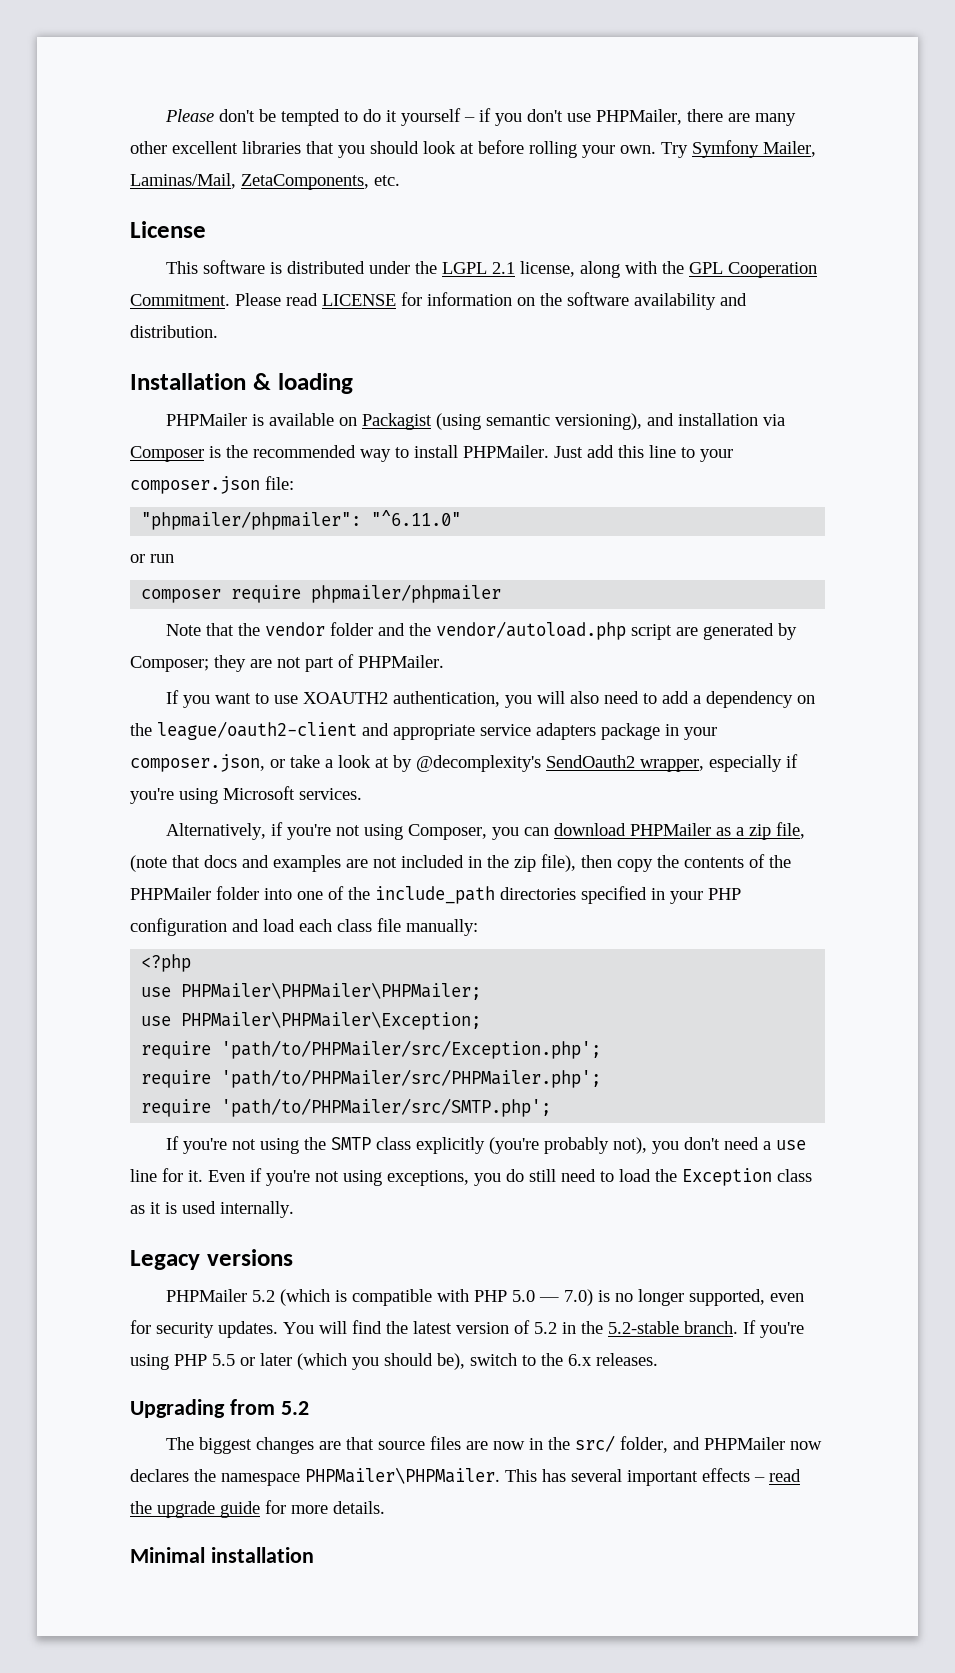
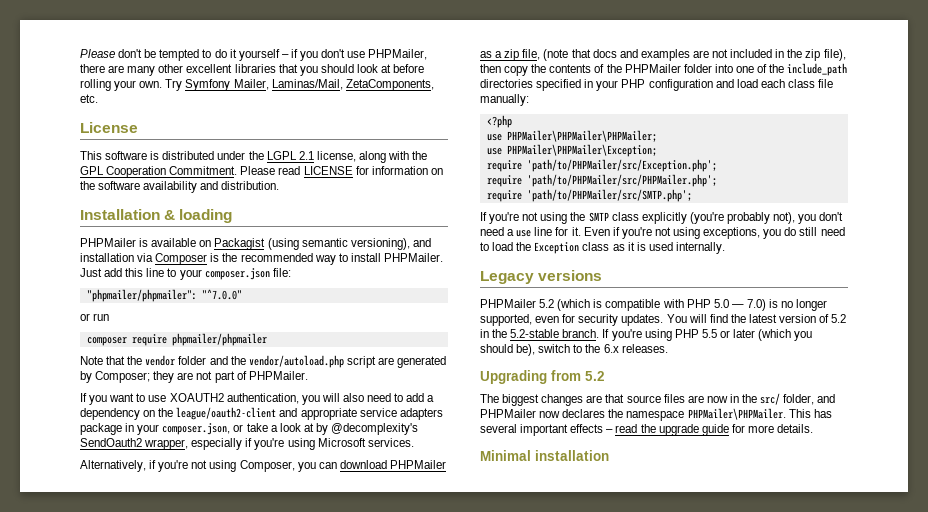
[371,510,462,526] "^6.11.0" -> [201,289,242,300] "^7.0.0"

